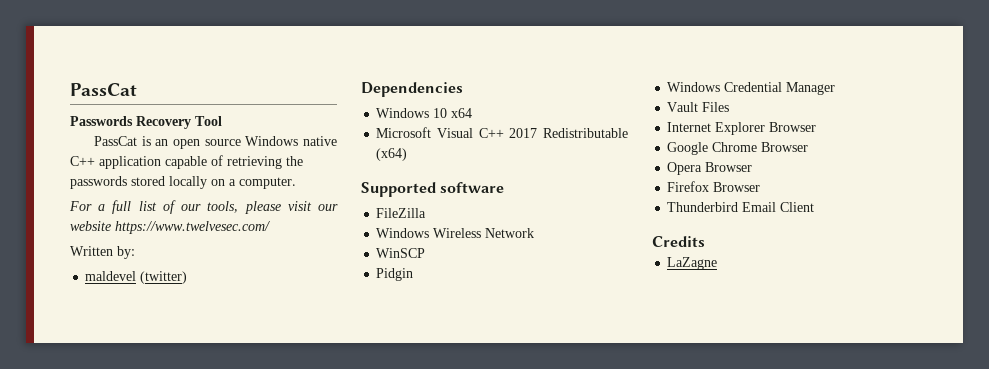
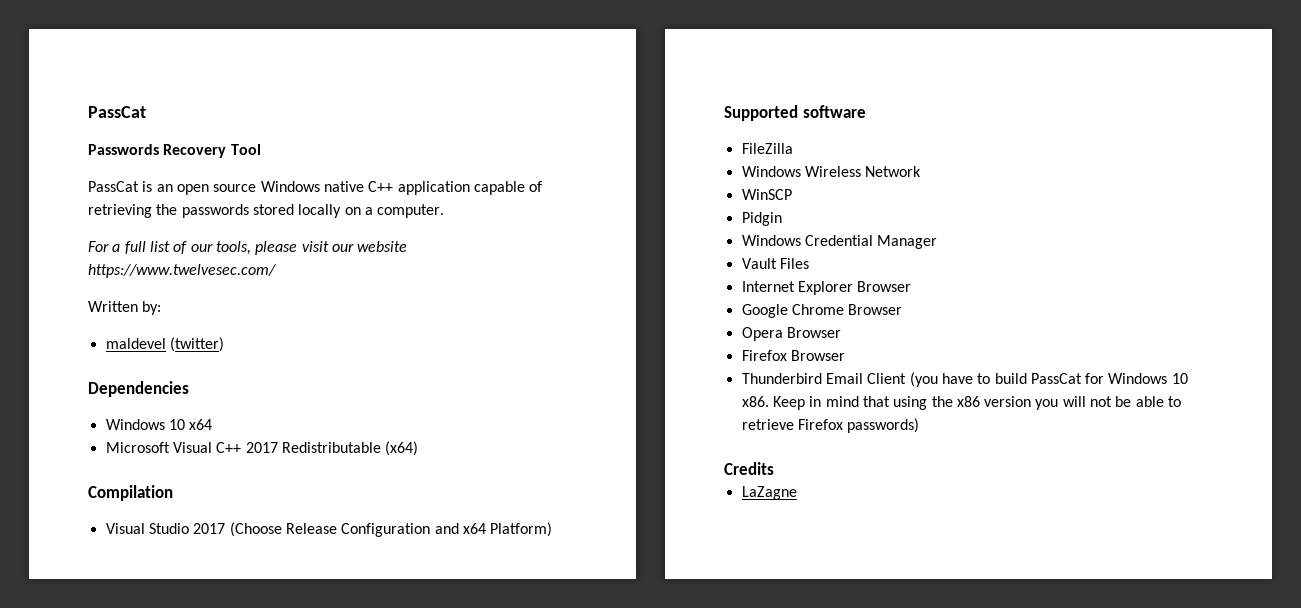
(408, 154) none -> [88,485,173,501] [105,522,553,537] // Compilation // Visual Studio 2017 (Choose Release Configuration and x64 Platform)
(815, 207) none -> [909,372,1188,387] [741,396,1182,410] [741,418,920,433] (you have to build PassCat for Windows 10 x86. Keep in mind that using the x86 version you will not be able to retrieve Firefox passwords)

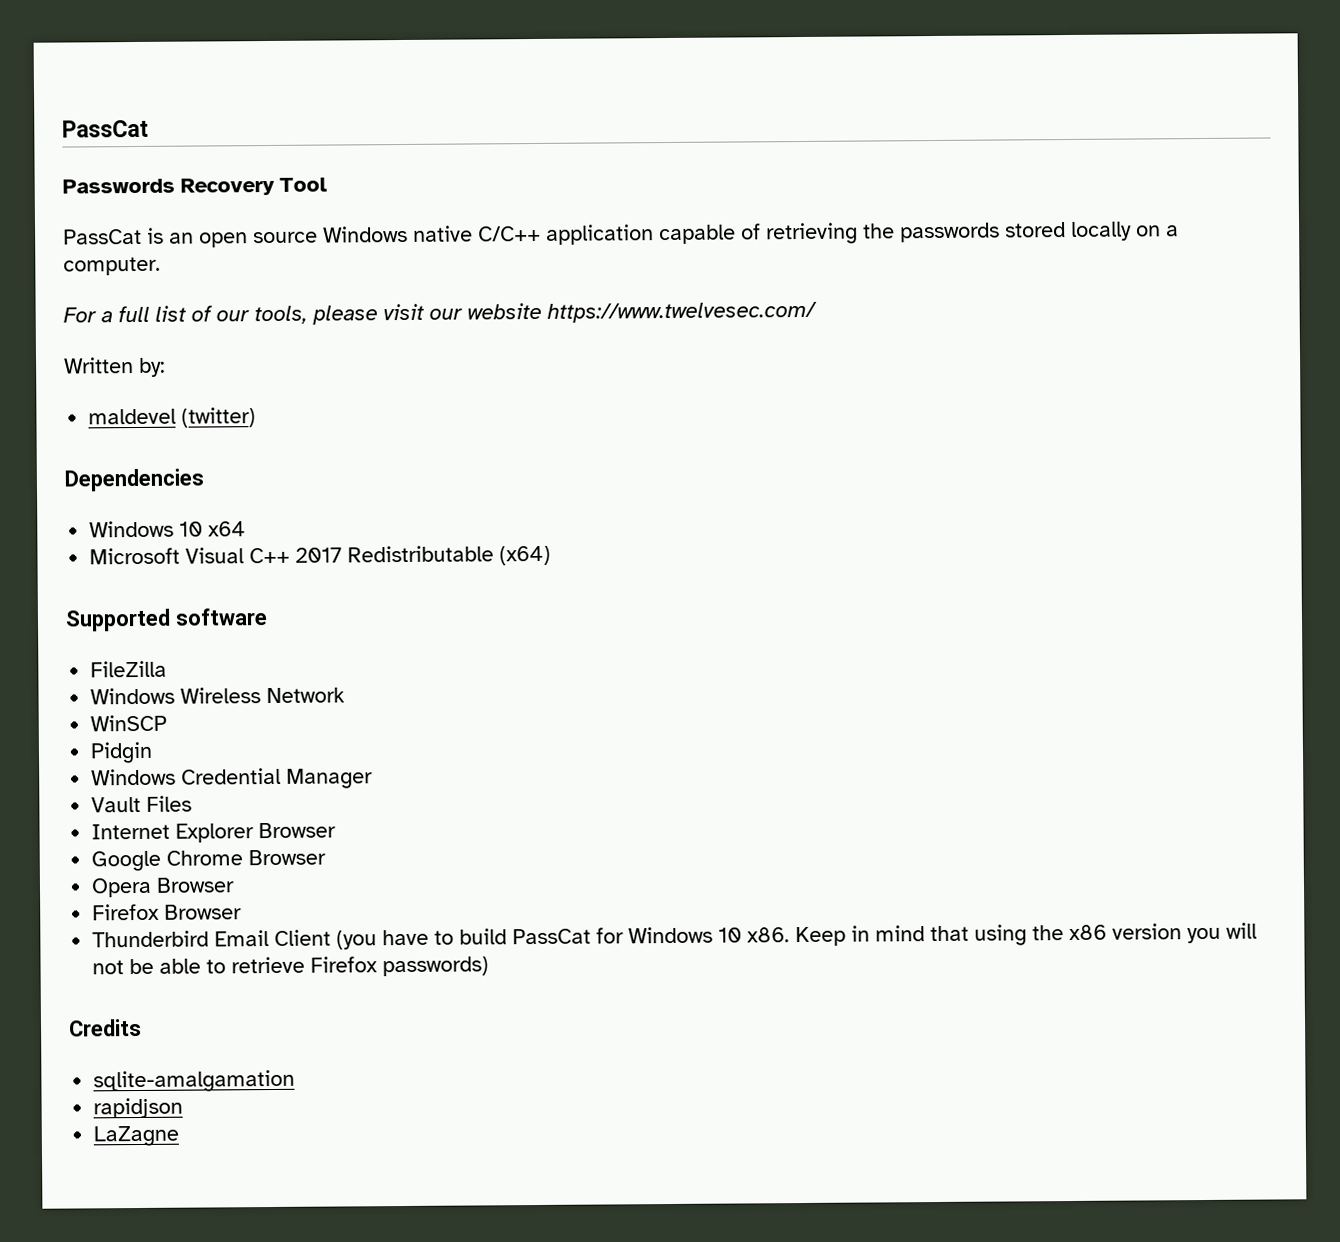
[368,181,394,192] C++ -> [478,225,541,242] C/C++
[88,485,173,501] [105,522,553,537] // Compilation // Visual Studio 2017 (Choose Release Configuration and x64 Platform) -> (552, 555) none
(774, 468) none -> [93,1069,296,1093] [93,1097,184,1119] // sqlite-amalgamation // rapidjson

